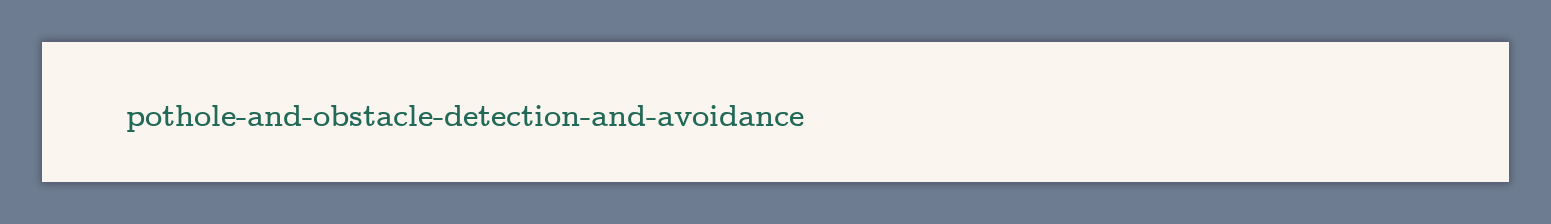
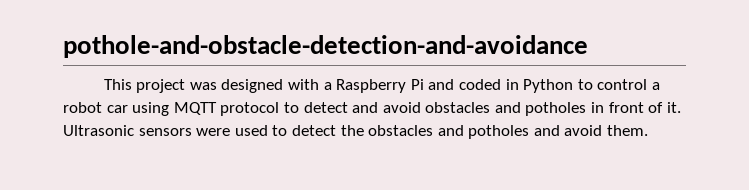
(804, 118) none -> [103,79,660,93] [63,102,681,116] [63,125,649,139] // This project was designed with a Raspberry Pi and coded in Python to control a robot car using MQTT protocol to detect and avoid obstacles and potholes in front of it. Ultrasonic sensors were used to detect the obstacles and potholes and avoid them.

